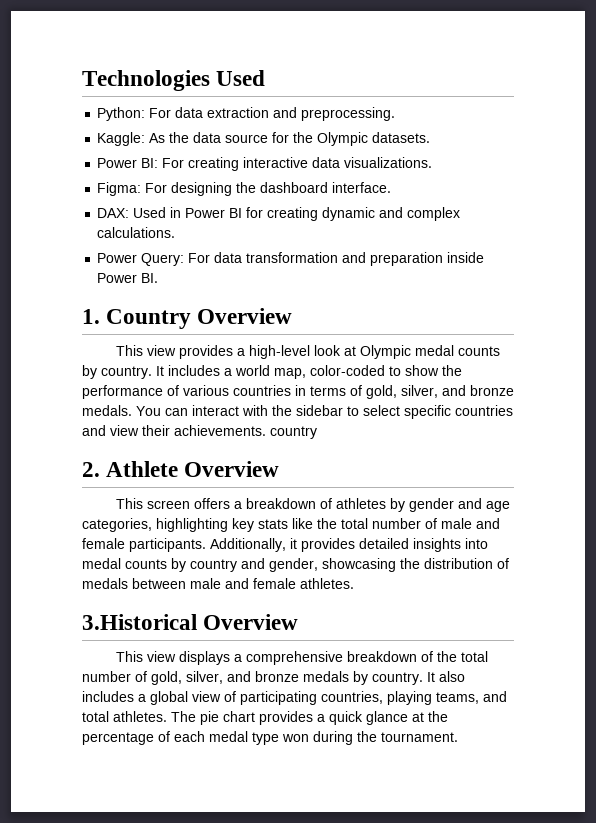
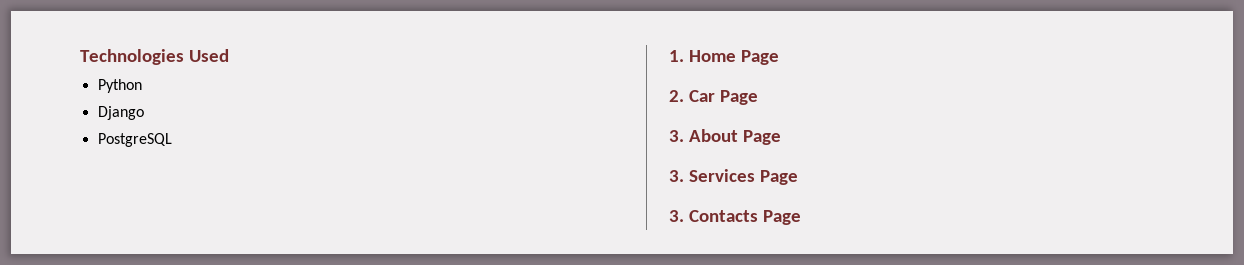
[97,107,396,121] [97,132,431,146] [97,157,433,171] [97,182,392,196] [97,207,461,221] [97,227,176,238] [97,252,485,266] [97,273,159,283] [82,308,293,329] [116,345,501,359] [82,365,462,379] [82,385,514,399] [82,405,513,419] [82,425,317,439] [82,461,280,477] [116,498,511,512] [82,518,500,532] [82,538,488,552] [82,558,509,572] [82,578,354,589] [82,614,299,630] [116,651,489,665] [82,671,465,685] [82,691,507,705] [82,711,448,725] [82,731,458,745] Python: For data extraction and preprocessing. // Kaggle: As the data source for the Olympic datasets. // Power BI: For creating interactive data visualizations. // Figma: For designing the dashboard interface. // DAX: Used in Power BI for creating dynamic and complex calculations. // Power Query: For data transformation and preparation inside Power BI. // 1. Country Overview // This view provides a high-level look at Olympic medal counts by country. It includes a world map, color-coded to show the performance of various countries in terms of gold, silver, and bronze medals. You can interact with the sidebar to select specific countries and view their achievements. country // 2. Athlete Overview // This screen offers a breakdown of athletes by gender and age categories, highlighting key stats like the total number of male and female participants. Additionally, it provides detailed insights into medal counts by country and gender, showcasing the distribution of medals between male and female athletes. // 3.Historical Overview // This view displays a comprehensive breakdown of the total number of gold, silver, and bronze medals by country. It also includes a global view of participating countries, playing teams, and total athletes. The pie chart provides a quick glance at the percentage of each medal type won during the tournament. -> [97,79,142,93] [97,106,144,120] [97,133,172,147] [669,50,779,65] [669,90,758,105] [669,129,781,145] [669,169,798,185] [669,210,801,225] Python // Django // PostgreSQL // 1. Home Page // 2. Car Page // 3. About Page // 3. Services Page // 3. Contacts Page

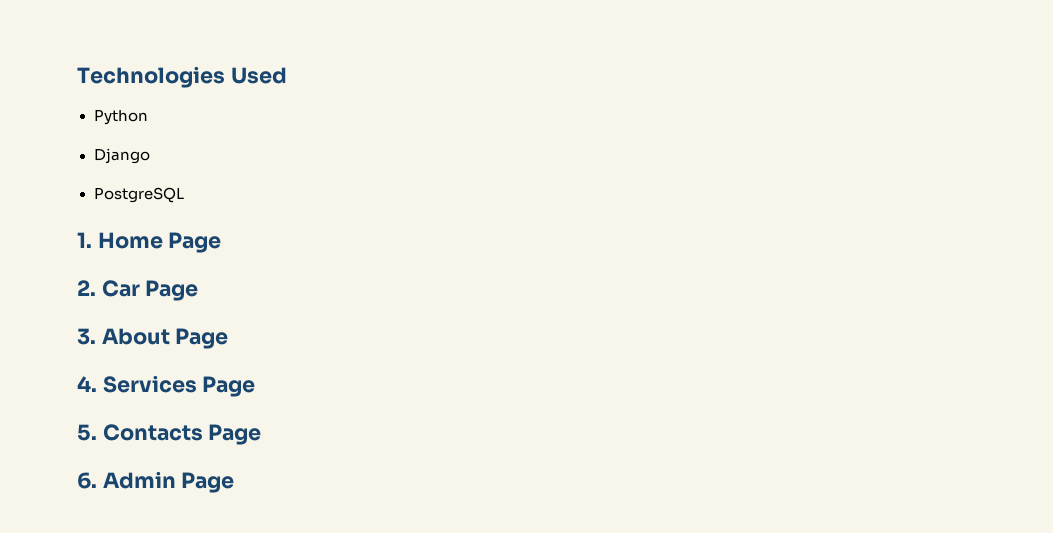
[669,170,684,182] 3. -> [77,376,97,392] 4.
[669,210,684,222] 3. -> [77,424,97,441] 5.
(801, 217) none -> [77,471,235,493] // 6. Admin Page

